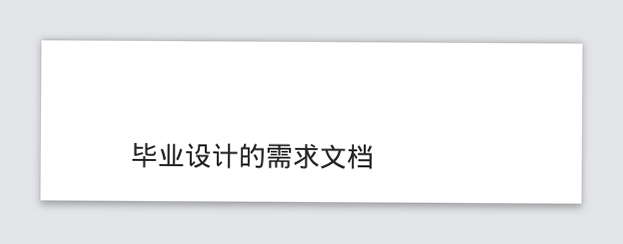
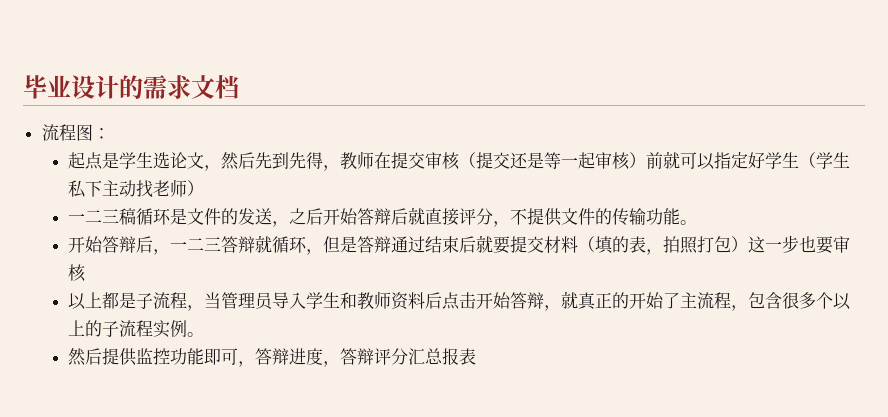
(374, 157) none -> [41,124,110,141] [67,151,850,171] [67,179,204,198] [67,207,697,227] [67,235,850,255] [67,264,86,282] [67,291,851,311] [67,320,204,338] [67,348,476,367] // 流程图： // 起点是学生选论文，然后先到先得，教师在提交审核（提交还是等一起审核）前就可以指定好学生（学生私下主动找老师） // 一二三稿循环是文件的发送，之后开始答辩后就直接评分，不提供文件的传输功能。 // 开始答辩后，一二三答辩就循环，但是答辩通过结束后就要提交材料（填的表，拍照打包）这一步也要审核 // 以上都是子流程，当管理员导入学生和教师资料后点击开始答辩，就真正的开始了主流程，包含很多个以上的子流程实例。 // 然后提供监控功能即可，答辩进度，答辩评分汇总报表

